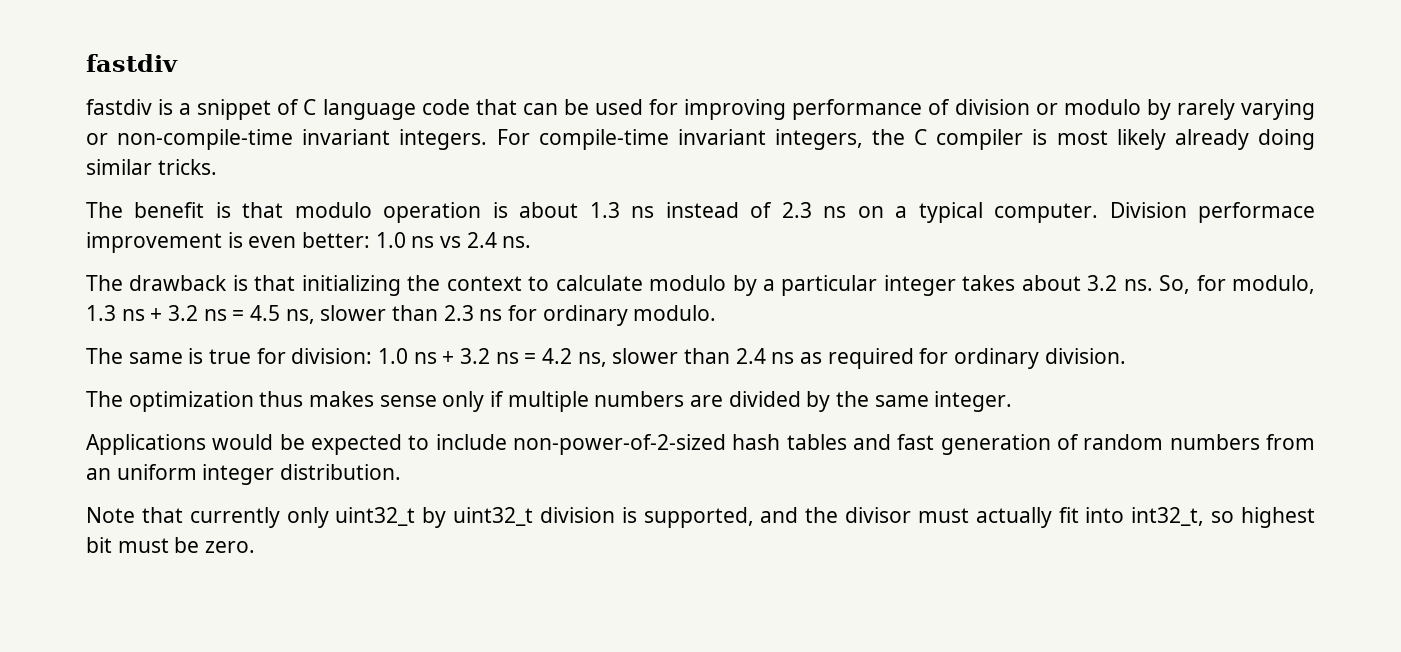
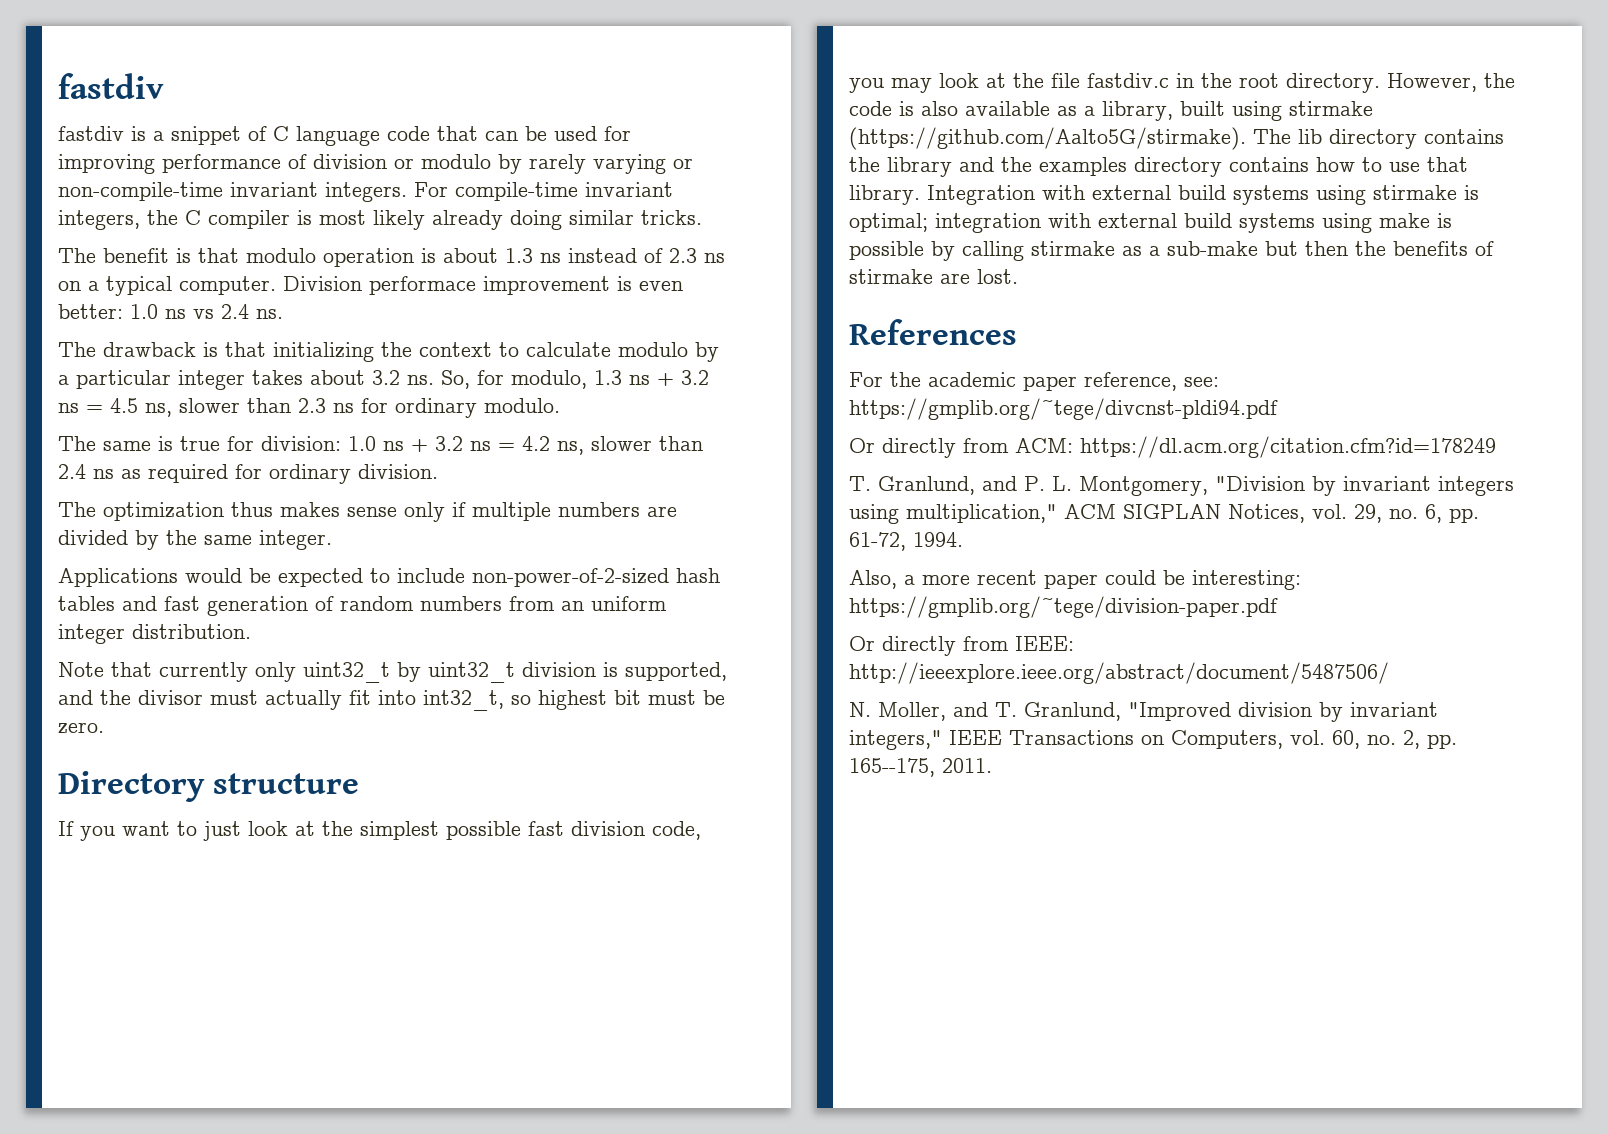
(256, 547) none -> [58,771,360,802] [58,821,701,841] [849,73,1515,93] [849,101,1373,121] [849,127,1504,150] [849,157,1468,177] [849,185,1479,205] [849,213,1452,233] [849,241,1494,261] [849,269,1018,284] [849,319,1017,345] [849,372,1219,391] [849,398,1278,420] [849,436,1496,458] [849,476,1514,496] [849,504,1479,524] [849,532,963,551] [849,570,1301,590] [849,596,1278,618] [849,636,1074,656] [849,662,1389,684] [849,702,1438,722] [849,730,1457,750] [849,758,992,777] // Directory structure // If you want to just look at the simplest possible fast division code, you may look at the file fastdiv.c in the root directory. However, the code is also available as a library, built using stirmake (https://github.com/Aalto5G/stirmake). The lib directory contains the library and the examples directory contains how to use that library. Integration with external build systems using stirmake is optimal; integration with external build systems using make is possible by calling stirmake as a sub-make but then the benefits of stirmake are lost. // References // For the academic paper reference, see: https://gmplib.org/~tege/divcnst-pldi94.pdf // Or directly from ACM: https://dl.acm.org/citation.cfm?id=178249 // T. Granlund, and P. L. Montgomery, "Division by invariant integers using multiplication," ACM SIGPLAN Notices, vol. 29, no. 6, pp. 61-72, 1994. // Also, a more recent paper could be interesting: https://gmplib.org/~tege/division-paper.pdf // Or directly from IEEE: http://ieeexplore.ieee.org/abstract/document/5487506/ // N. Moller, and T. Granlund, "Improved division by invariant integers," IEEE Transactions on Computers, vol. 60, no. 2, pp. 165--175, 2011.

